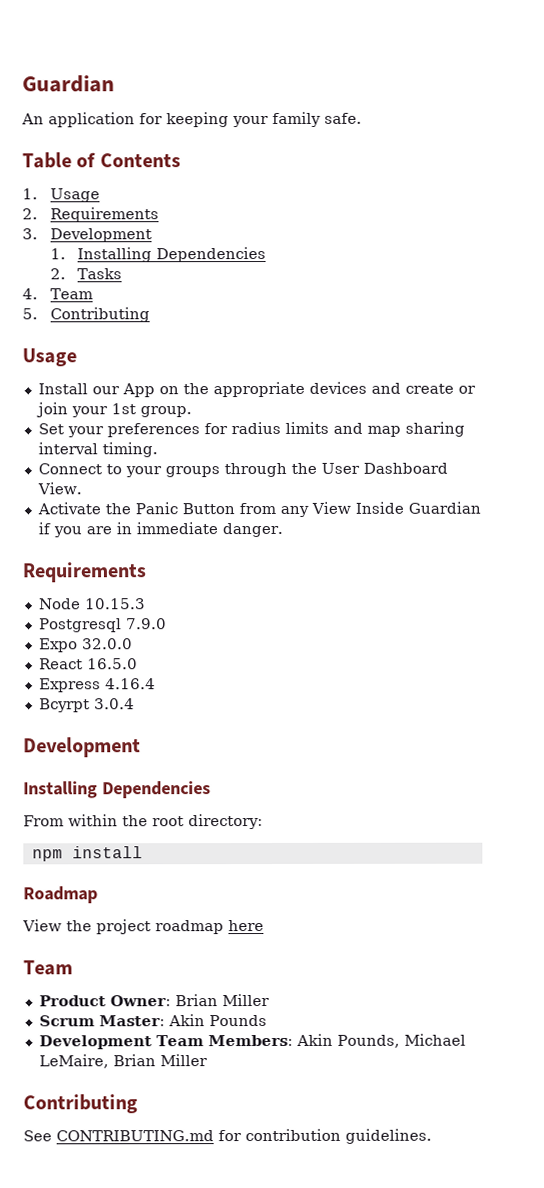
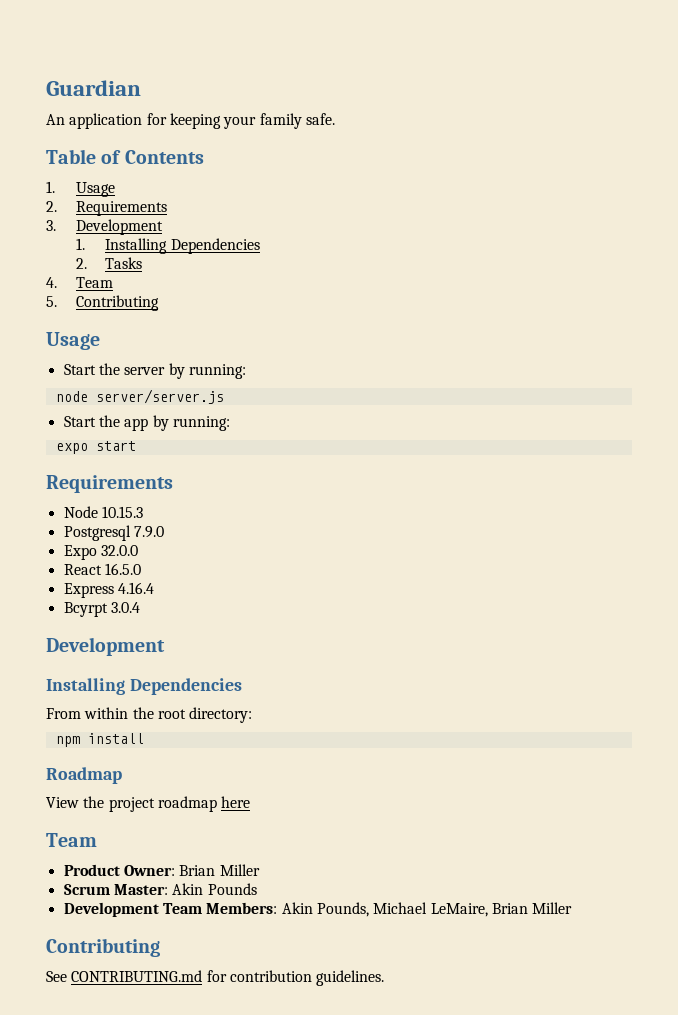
[37,381,476,398] [35,402,192,418] [37,421,465,438] [37,442,158,458] [37,462,448,478] [36,482,82,495] [36,501,481,517] [37,522,283,538] Install our App on the appropriate devices and create or join your 1st group. // Set your preferences for radius limits and map sharing interval timing. // Connect to your groups through the User Dashboard View. // Activate the Panic Button from any View Inside Guardian if you are in immediate danger. -> [63,363,246,379] [55,389,224,404] [63,415,230,431] [55,441,136,454] Start the server by running: // node server/server.js // Start the app by running: // expo start

